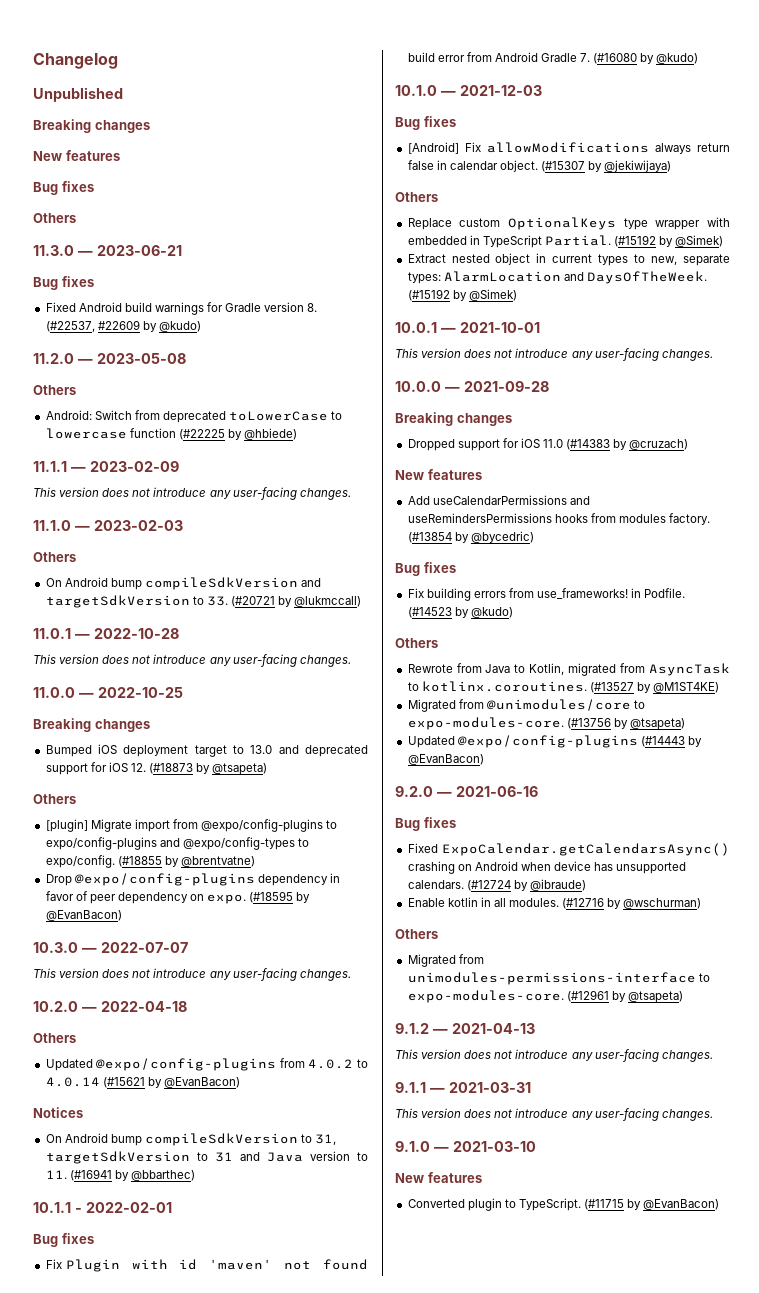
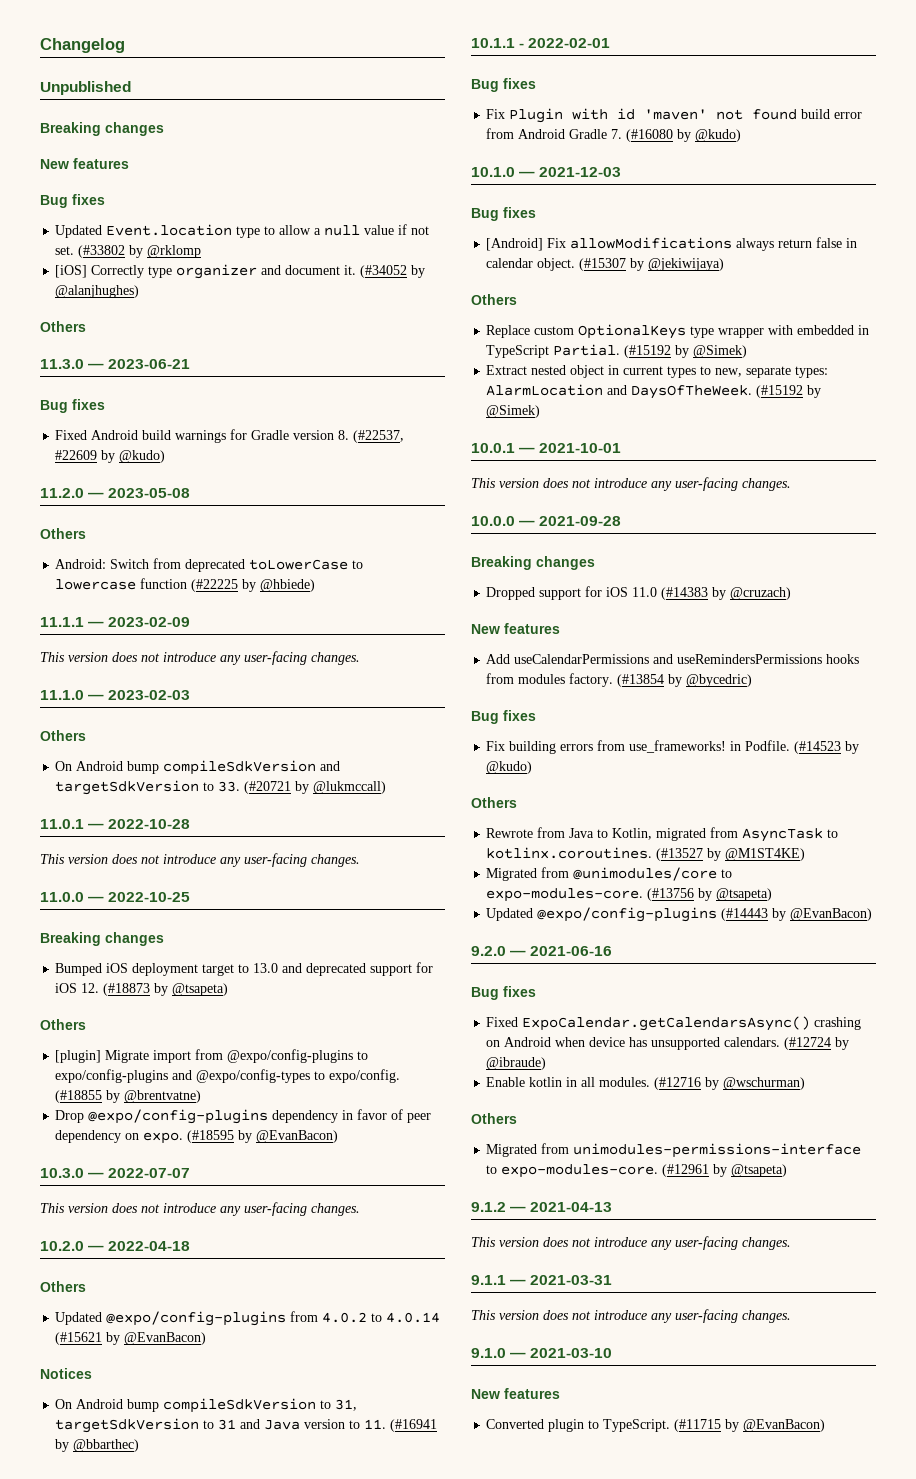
(94, 186) none -> [55,224,430,238] [55,245,202,258] [55,264,426,279] [55,285,140,298] // Updated Event.location type to allow a null value if not set. (#33802 by @rklomp // [iOS] Correctly type organizer and document it. (#34052 by @alanjhughes)

